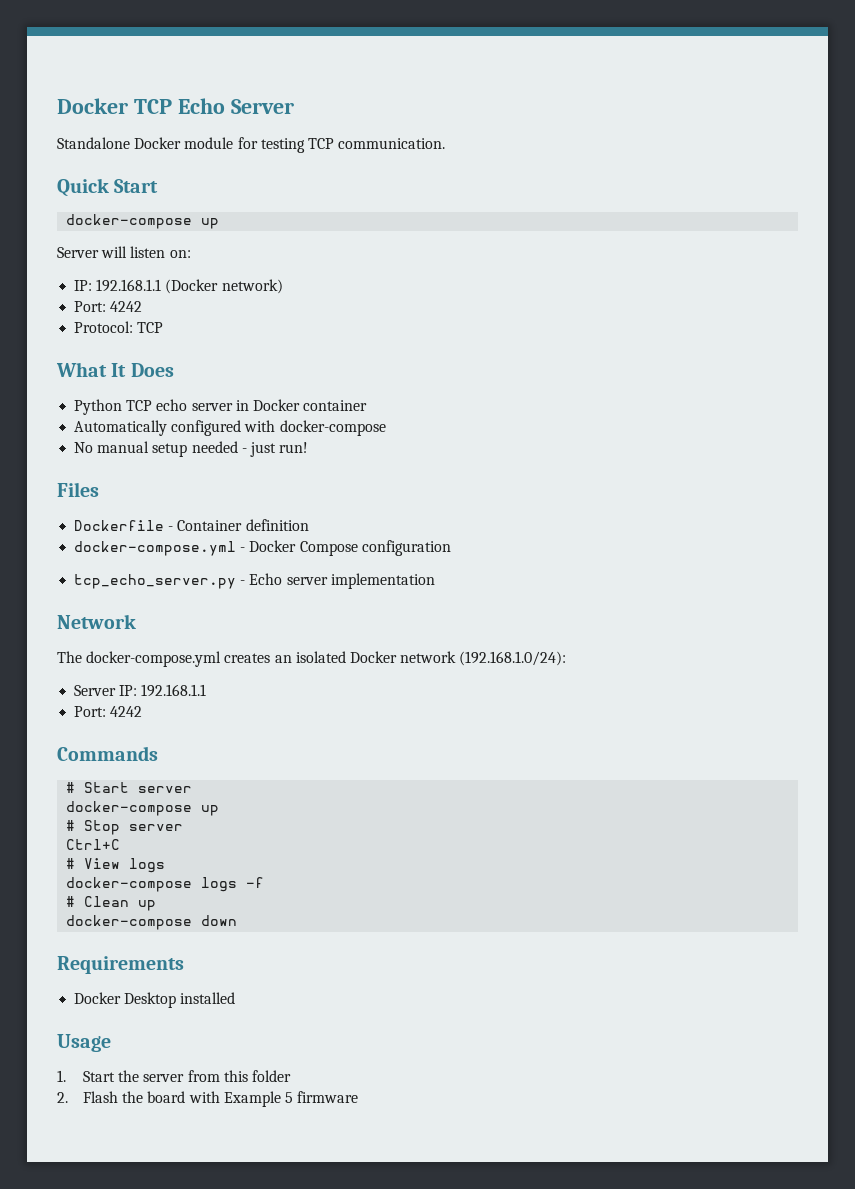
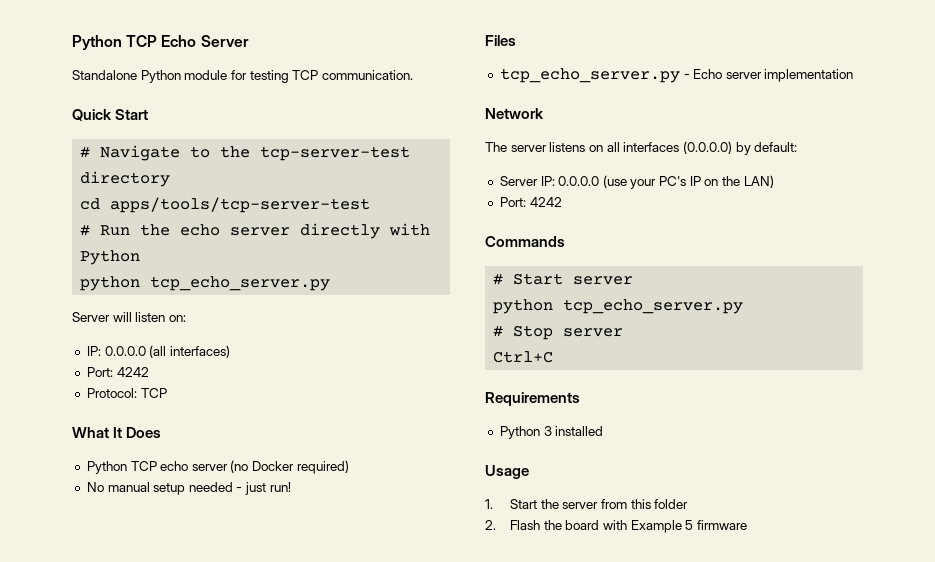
[57,98,128,114] Docker -> [72,35,122,50] Python
[134,137,182,149] Docker -> [140,70,181,83] Python
[66,214,220,229] docker-compose up -> [80,145,411,161] [80,171,171,187] [80,197,371,213] [80,223,431,239] [80,250,141,265] [80,276,331,291] # Navigate to the tcp-server-test directory // cd apps/tools/tcp-server-test // # Run the echo server directly with Python // python tcp_echo_server.py
[96,279,283,294] 192.168.1.1 (Docker network) -> [104,345,230,358] 0.0.0.0 (all interfaces)
[235,399,368,411] [74,420,386,436] in Docker container // Automatically configured with docker-compose -> [230,460,349,474] (no Docker required)
[74,519,309,531] [74,540,451,556] // Dockerfile - Container definition // docker-compose.yml - Docker Compose configuration -> (516, 40) none
[86,651,567,667] [74,684,207,697] docker-compose.yml creates an isolated Docker network (192.168.1.0/24): // Server IP: 192.168.1.1 -> [510,141,798,155] [499,175,774,189] server listens on all interfaces (0.0.0.0) by default: // Server IP: 0.0.0.0 (use your PC's IP on the LAN)
[66,801,220,816] docker-compose up -> [493,299,744,314] python tcp_echo_server.py
[66,858,166,873] [66,877,265,892] [66,896,157,911] [66,915,238,930] // # View logs // docker-compose logs -f // # Clean up // docker-compose down -> (554, 357) none
[74,992,177,1008] Docker Desktop -> [499,426,552,439] Python 3

